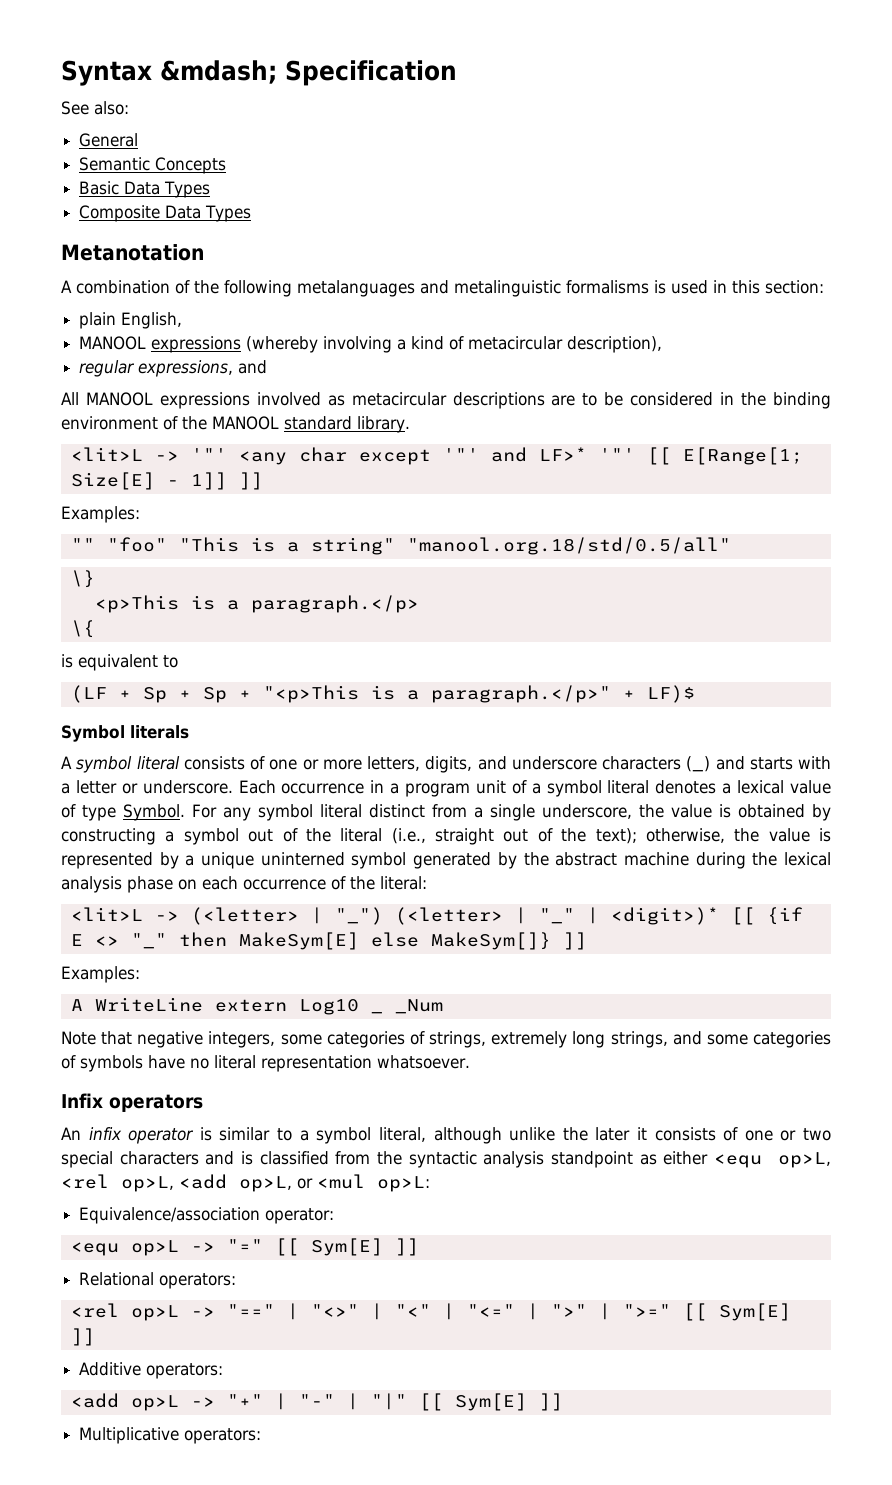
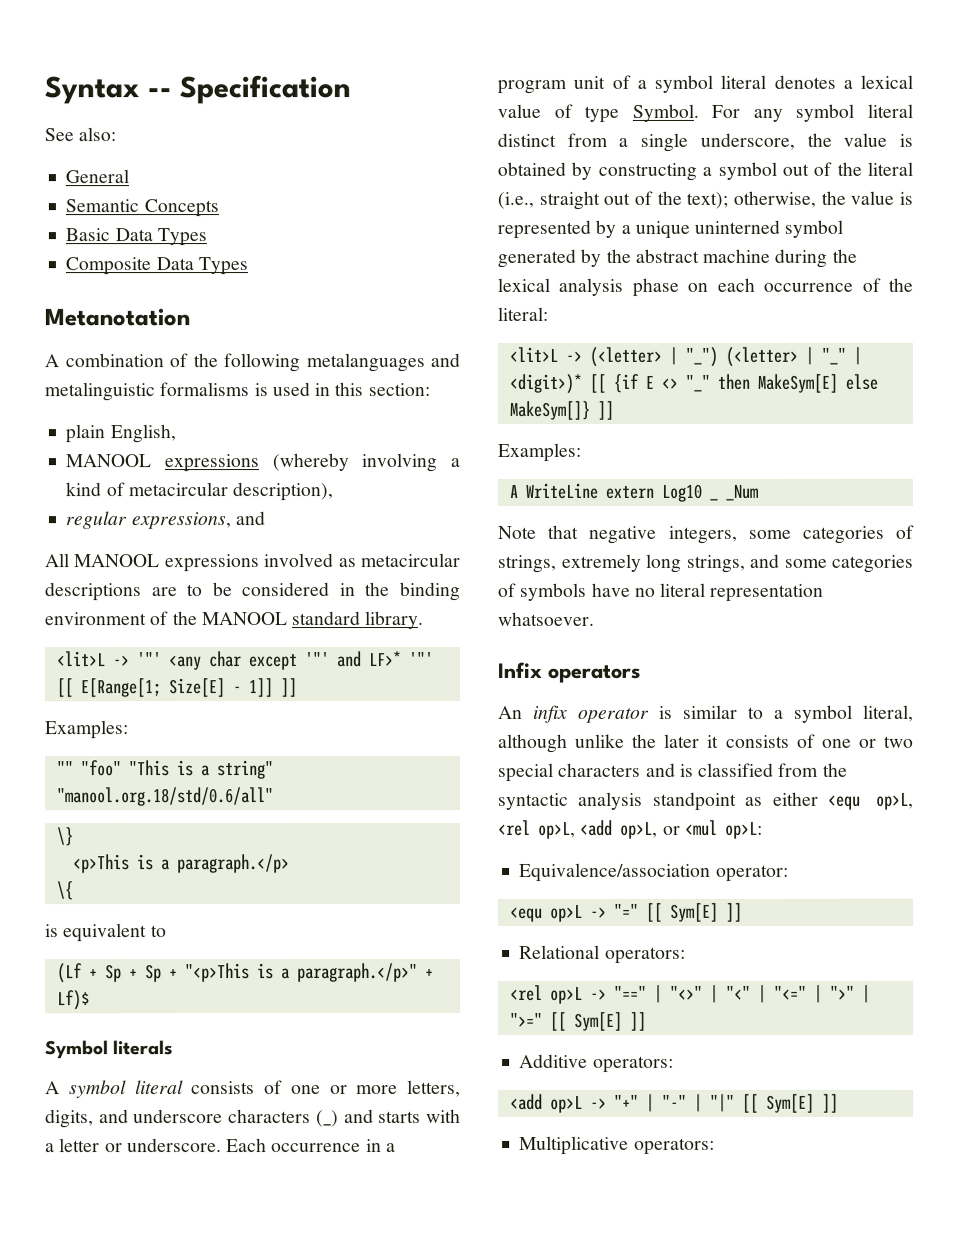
[160,60,277,84] &mdash; -> [147,88,173,98] --
[406,537,731,555] "manool.org.18/std/0.5/all" -> [56,787,274,807] "manool.org.18/std/0.6/all"
[70,685,107,703] (LF -> [56,963,83,984] (Lf
[646,685,695,703] LF)$ -> [56,990,90,1011] Lf)$

